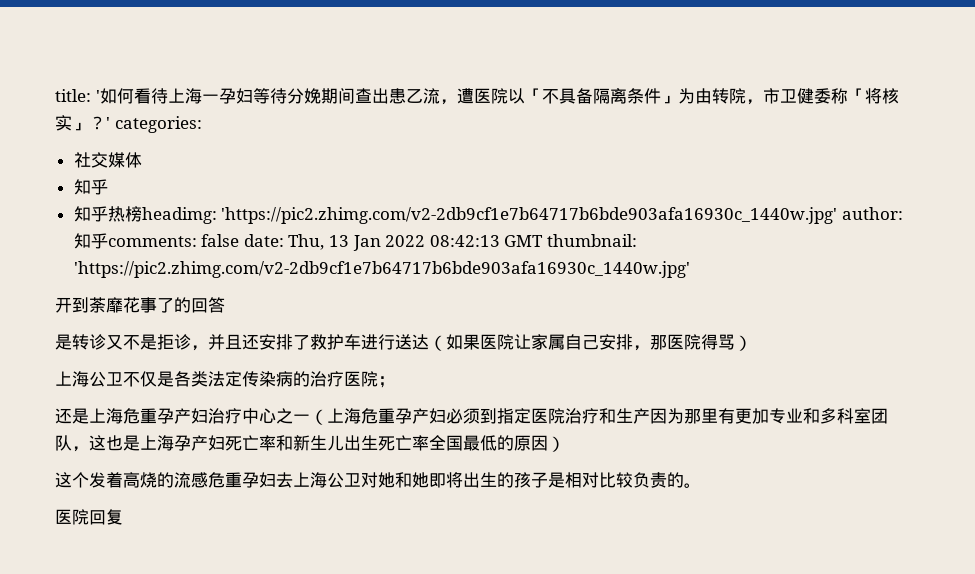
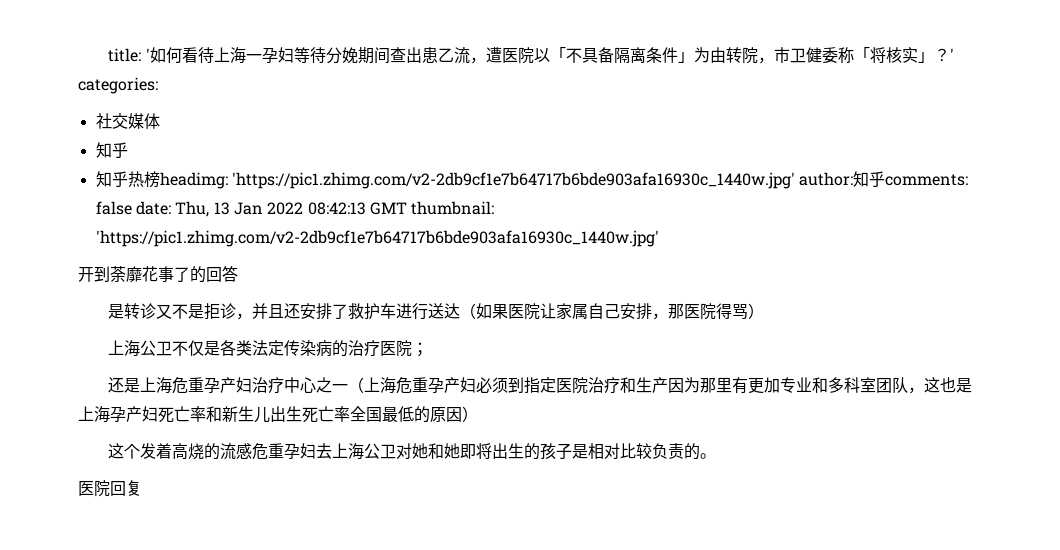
[221,207,838,224] 'https://pic2.zhimg.com/v2-2db9cf1e7b64717b6bde903afa16930c_1440w.jpg' -> [231,172,795,189] 'https://pic1.zhimg.com/v2-2db9cf1e7b64717b6bde903afa16930c_1440w.jpg'
[73,261,690,278] 'https://pic2.zhimg.com/v2-2db9cf1e7b64717b6bde903afa16930c_1440w.jpg' -> [95,230,659,247] 'https://pic1.zhimg.com/v2-2db9cf1e7b64717b6bde903afa16930c_1440w.jpg'

